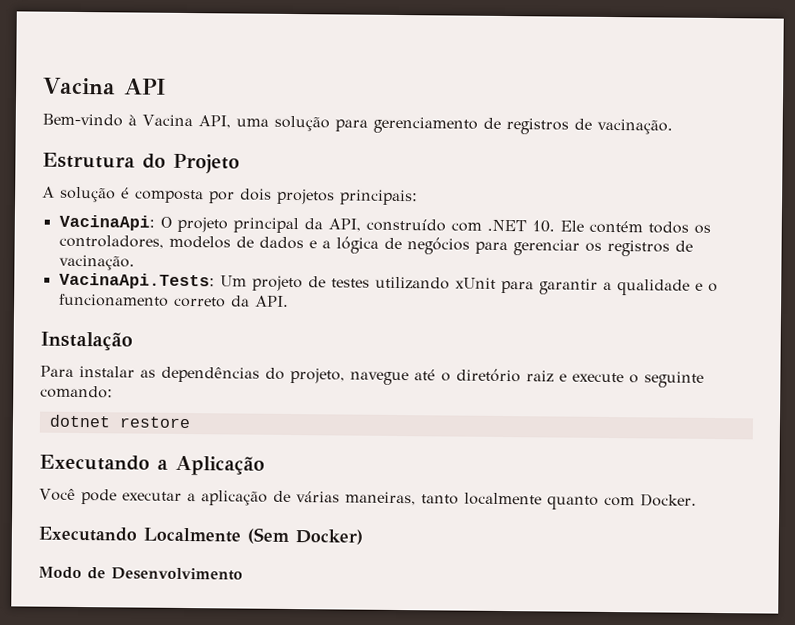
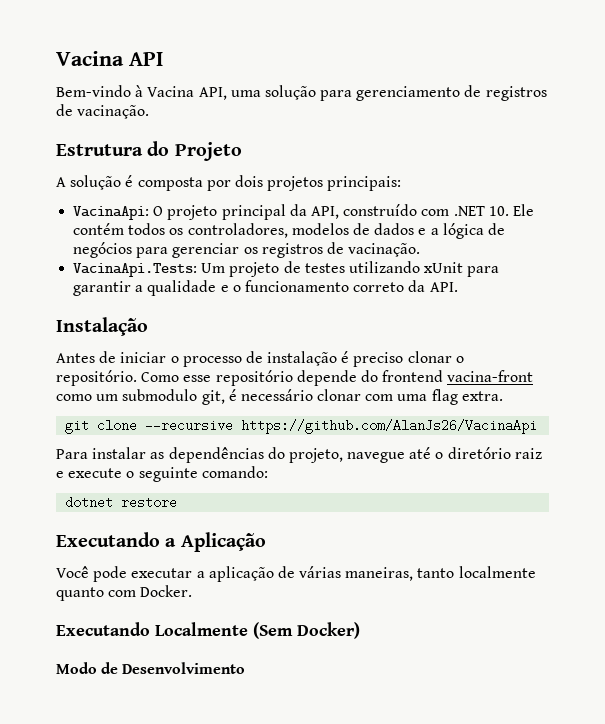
(133, 341) none -> [56,351,464,367] [56,370,534,386] [56,389,503,405] [65,419,538,434] // Antes de iniciar o processo de instalação é preciso clonar o repositório. Como esse repositório depende do frontend vacina-front como um submodulo git, é necessário clonar com uma flag extra. // git clone --recursive https://github.com/AlanJs26/VacinaApi

